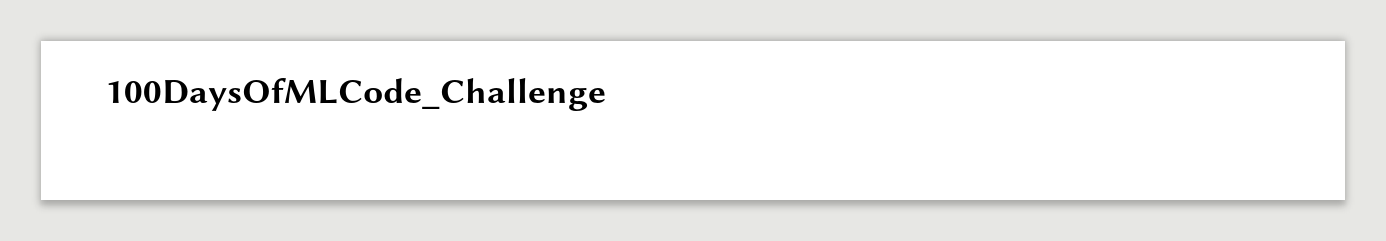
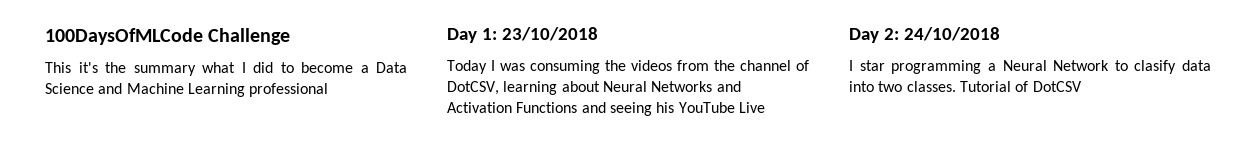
[105,78,606,111] 100DaysOfMLCode_Challenge -> [45,28,291,45] [45,62,407,76] [45,83,329,97] [447,27,598,43] [447,60,809,74] [447,81,741,95] [447,102,765,116] [849,27,1000,43] [849,60,1211,74] [849,81,1082,92] 100DaysOfMLCode Challenge // This it's the summary what I did to become a Data Science and Machine Learning professional // Day 1: 23/10/2018 // Today I was consuming the videos from the channel of DotCSV, learning about Neural Networks and Activation Functions and seeing his YouTube Live // Day 2: 24/10/2018 // I star programming a Neural Network to clasify data into two classes. Tutorial of DotCSV

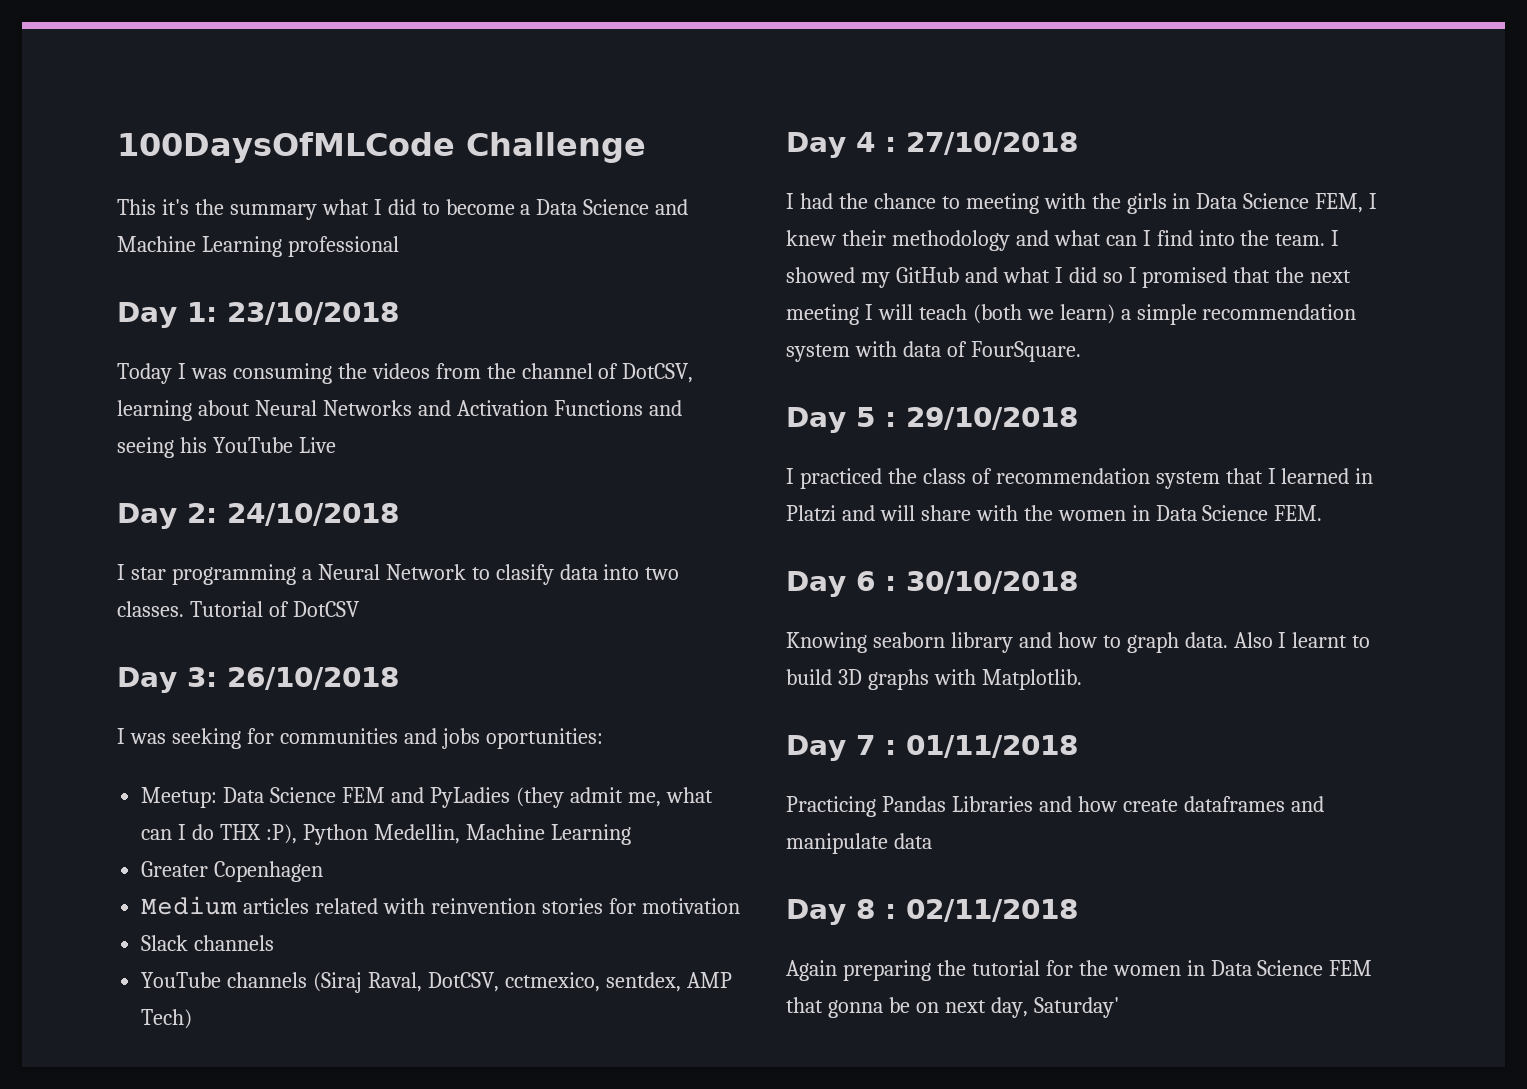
(1082, 86) none -> [117,667,399,693] [117,728,603,749] [141,787,713,808] [141,824,631,845] [141,861,324,882] [141,896,740,915] [141,935,275,951] [141,972,732,993] [141,1009,193,1029] [786,132,1078,158] [786,193,1378,214] [786,230,1340,251] [786,267,1352,288] [786,304,1357,325] [786,341,1081,362] [786,407,1078,433] [786,468,1374,489] [786,505,1323,522] [786,571,1078,597] [786,632,1371,653] [786,669,1082,690] [786,735,1078,761] [786,796,1324,817] [786,833,932,854] [786,899,1078,925] [786,960,1373,981] [786,997,1119,1018] // Day 3: 26/10/2018 // I was seeking for communities and jobs oportunities: // Meetup: Data Science FEM and PyLadies (they admit me, what can I do THX :P), Python Medellin, Machine Learning // Greater Copenhagen // Medium articles related with reinvention stories for motivation // Slack channels // YouTube channels (Siraj Raval, DotCSV, cctmexico, sentdex, AMP Tech) // Day 4 : 27/10/2018 // I had the chance to meeting with the girls in Data Science FEM, I knew their methodology and what can I find into the team. I showed my GitHub and what I did so I promised that the next meeting I will teach (both we learn) a simple recommendation system with data of FourSquare. // Day 5 : 29/10/2018 // I practiced the class of recommendation system that I learned in Platzi and will share with the women in Data Science FEM. // Day 6 : 30/10/2018 // Knowing seaborn library and how to graph data. Also I learnt to build 3D graphs with Matplotlib. // Day 7 : 01/11/2018 // Practicing Pandas Libraries and how create dataframes and manipulate data // Day 8 : 02/11/2018 // Again preparing the tutorial for the women in Data Science FEM that gonna be on next day, Saturday'

